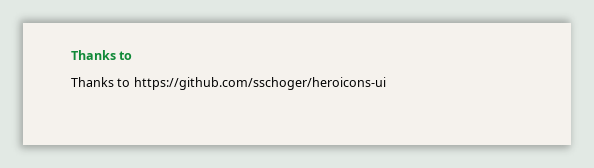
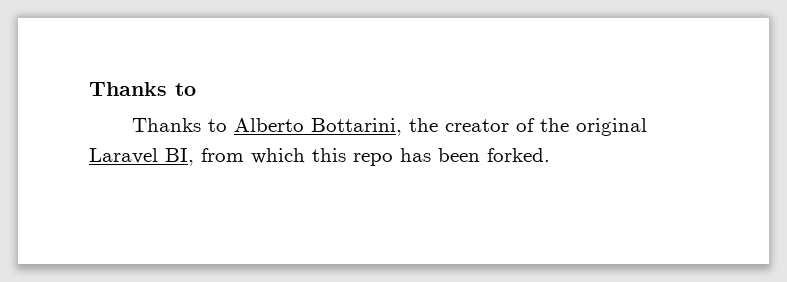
[133,77,386,90] https://github.com/sschoger/heroicons-ui -> [234,118,648,136] [89,148,550,166] Alberto Bottarini, the creator of the original Laravel BI, from which this repo has been forked.

